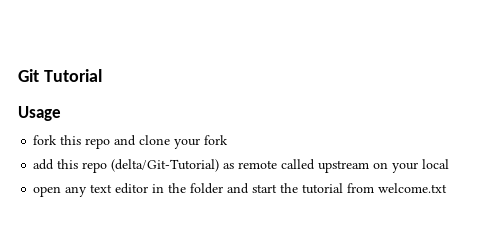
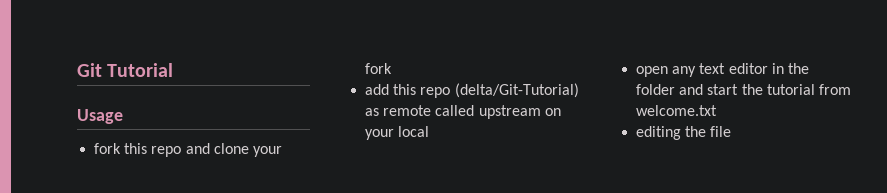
(448, 188) none -> [636,126,732,140] // editing the file

